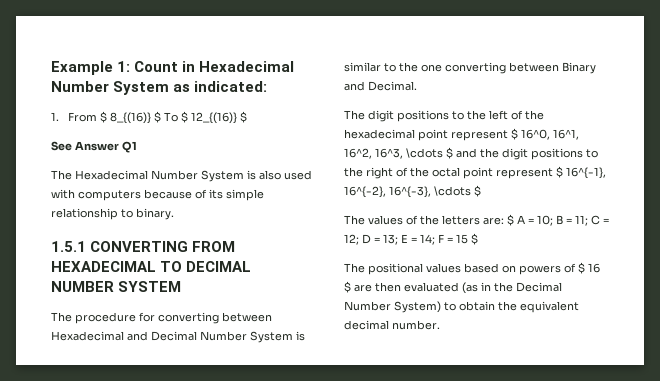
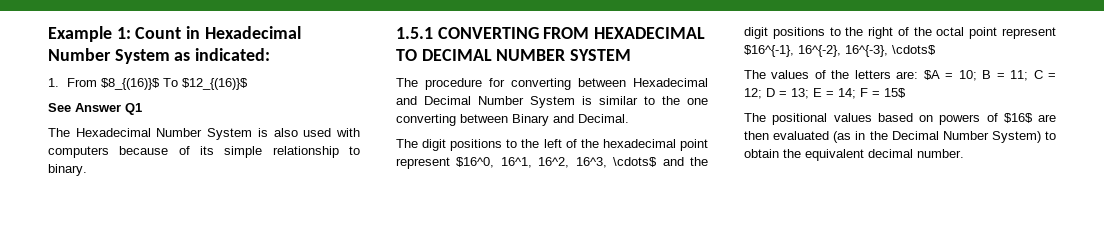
[100,111,248,124] $ 8_{(16)} $ To $ 12_{(16)} $ -> [101,78,249,90] $8_{(16)}$ To $12_{(16)}$
[511,128,550,140] $ 16^0, -> [456,157,495,168] $16^0,
[406,147,453,159] \cdots $ -> [613,157,658,167] \cdots$
[556,166,606,179] [344,185,481,198] $ 16^{-1}, 16^{-2}, 16^{-3}, \cdots $ -> [744,45,936,57] $16^{-1}, 16^{-2}, 16^{-3}, \cdots$
[507,214,525,226] $ A -> [923,70,940,80] $A
[456,233,478,245] 15 $ -> [884,88,906,98] 15$
[578,262,600,274] [344,281,351,293] $ 16 $ -> [1003,113,1033,123] $16$

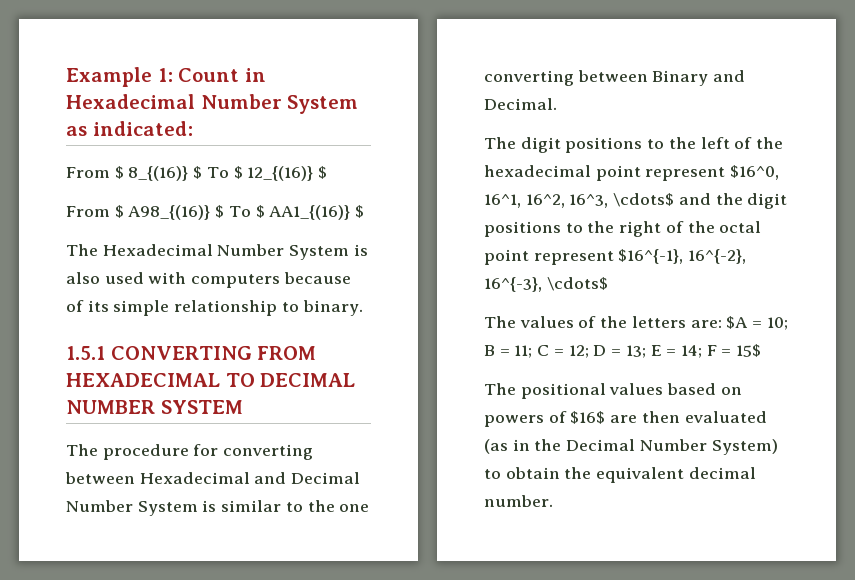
[48,78,249,90] [48,103,142,115] 1. From $8_{(16)}$ To $12_{(16)}$ // See Answer Q1 -> [66,166,328,181] [66,205,365,220] From $ 8_{(16)} $ To $ 12_{(16)} $ // From $ A98_{(16)} $ To $ AA1_{(16)} $

